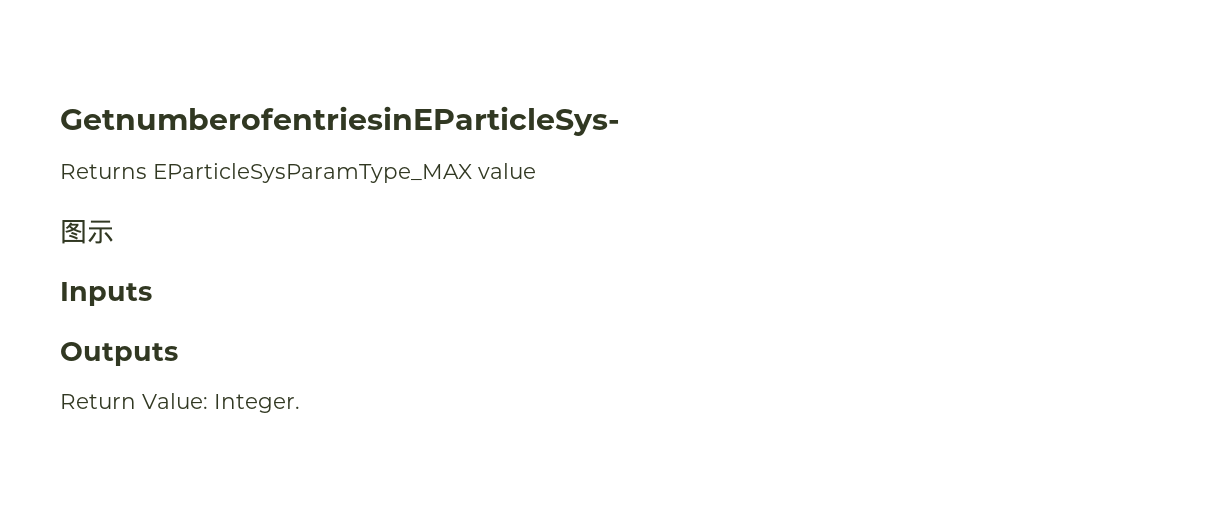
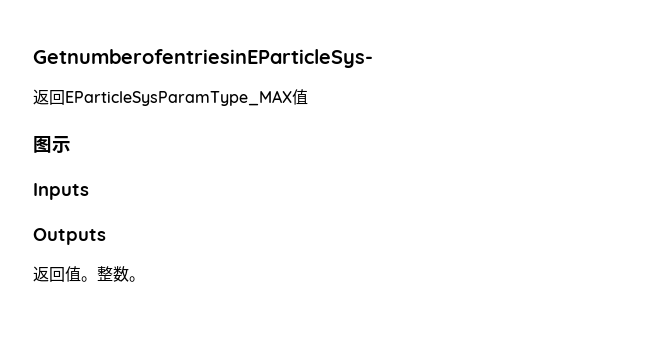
[60,163,536,183] Returns EParticleSysParamType_MAX value -> [33,89,308,106] 返回EParticleSysParamType_MAX值
[60,393,300,413] Return Value: Integer. -> [33,266,145,282] 返回值。整数。

